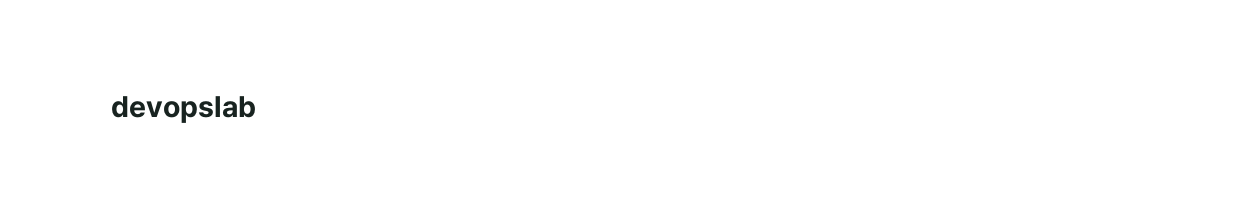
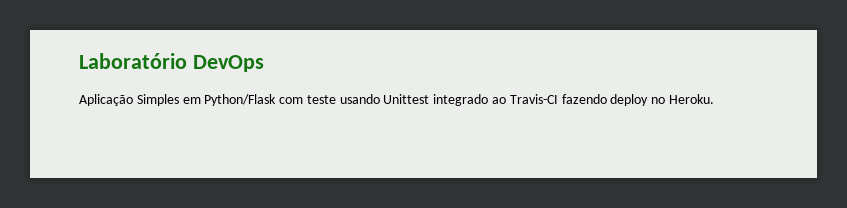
[111,96,256,123] devopslab -> [79,53,264,72] [79,94,714,106] Laboratório DevOps // Aplicação Simples em Python/Flask com teste usando Unittest integrado ao Travis-CI fazendo deploy no Heroku.

